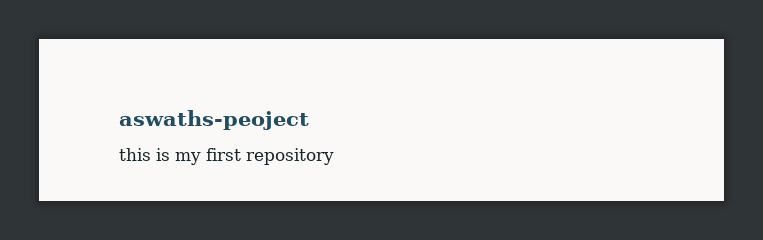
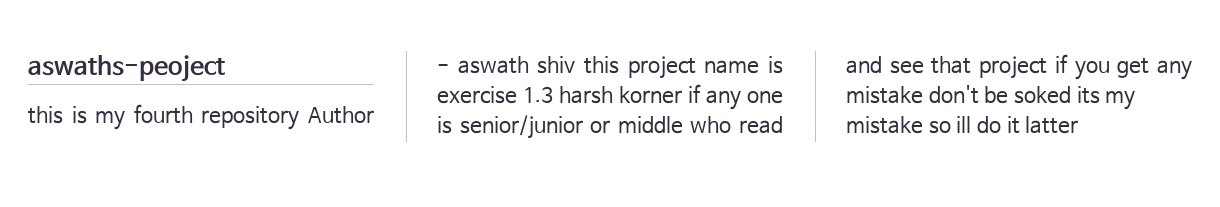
[206,148,334,165] first repository -> [133,104,374,130] [437,56,783,79] [437,84,783,110] [437,115,784,139] [846,54,1193,80] [846,85,1136,110] [846,116,1079,134] fourth repository Author - aswath shiv this project name is exercise 1.3 harsh korner if any one is senior/junior or middle who read and see that project if you get any mistake don't be soked its my mistake so ill do it latter

